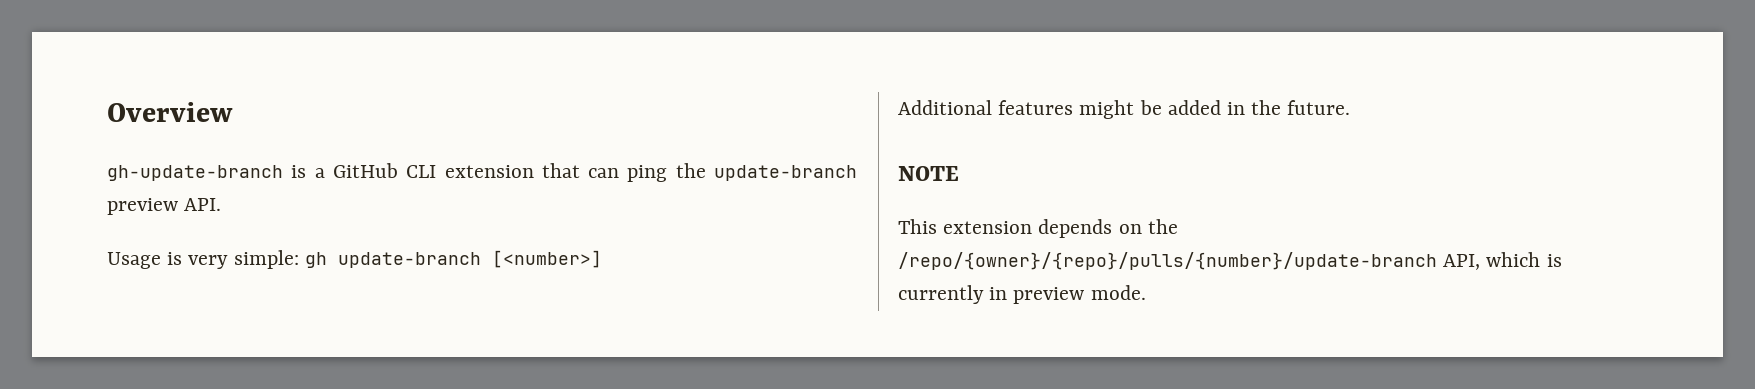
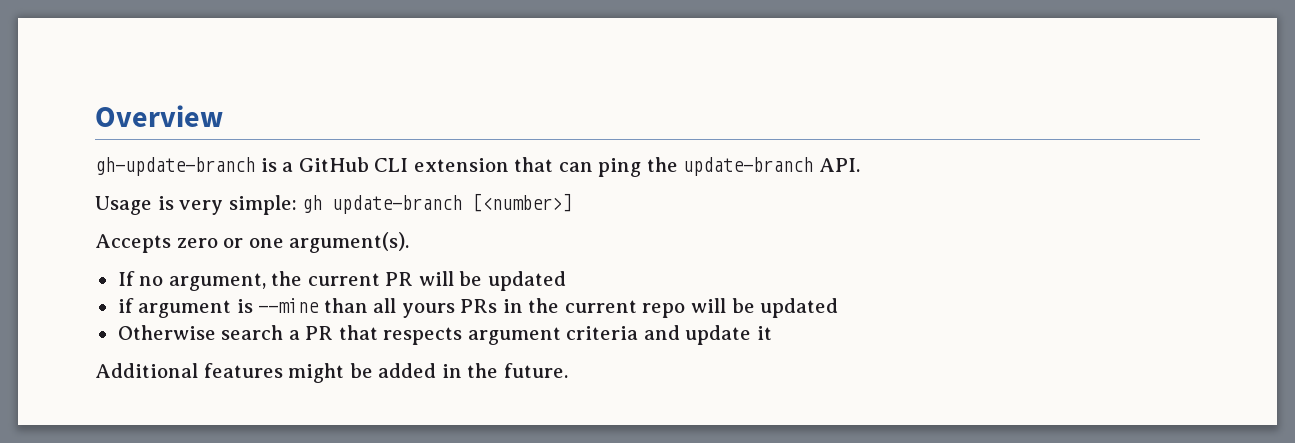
[107,198,178,215] preview -> (814, 166) none
(602, 259) none -> [95,232,410,253] [117,271,566,291] [117,298,839,318] [117,325,772,345] // Accepts zero or one argument(s). // If no argument, the current PR will be updated // if argument is --mine than all yours PRs in the current repo will be updated // Otherwise search a PR that respects argument criteria and update it
[898,166,959,181] [898,219,1178,238] [898,252,1562,270] [898,285,1146,304] // NOTE // This extension depends on the /repo/{owner}/{repo}/pulls/{number}/update-branch API, which is currently in preview mode. -> (568, 370) none

